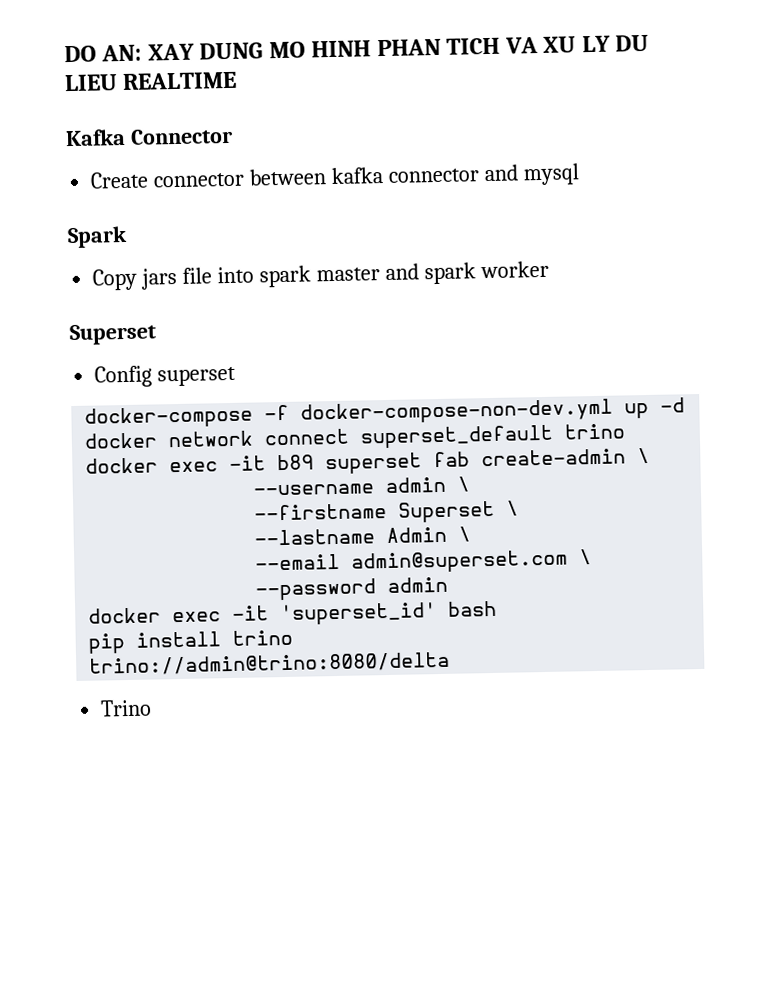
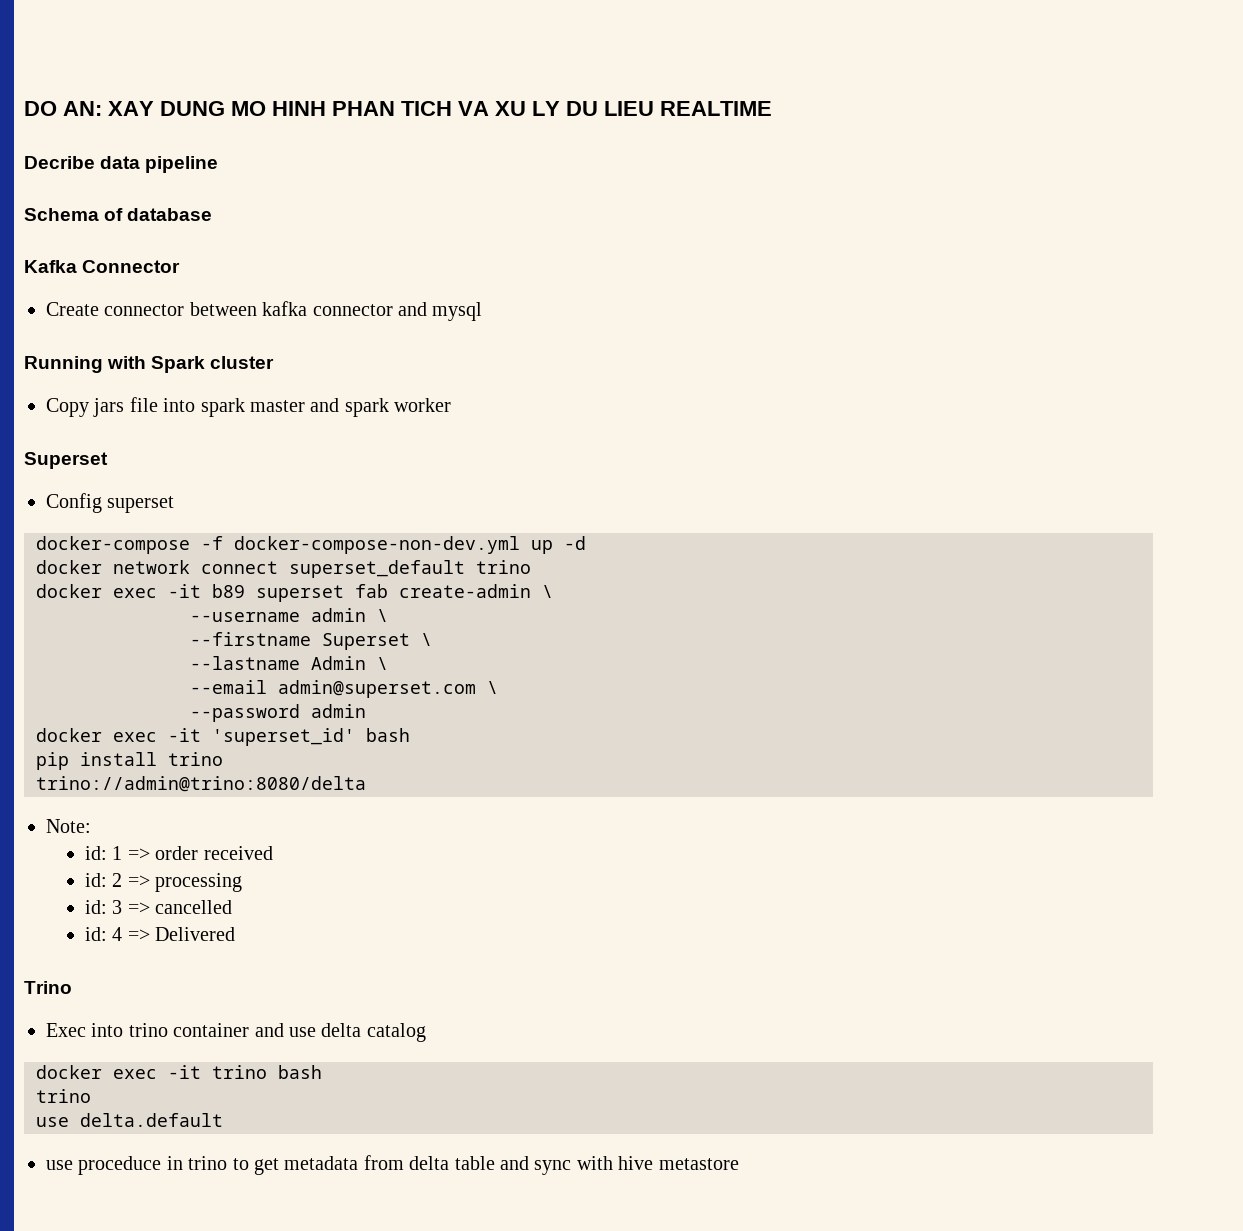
(238, 80) none -> [24,156,219,173] [24,208,213,221] // Decribe data pipeline // Schema of database
(580, 174) none -> [24,356,147,373] Running with
(128, 237) none -> [210,356,275,369] cluster
[100,699,153,717] Trino -> [46,819,91,833] [84,846,273,860] [84,873,243,892] [84,900,233,914] [84,927,236,941] [24,981,72,994] [46,1023,426,1042] [36,1065,322,1079] [36,1089,91,1103] [36,1113,223,1127] [46,1155,739,1175] Note: // id: 1 => order received // id: 2 => processing // id: 3 => cancelled // id: 4 => Delivered // Trino // Exec into trino container and use delta catalog // docker exec -it trino bash // trino // use delta.default // use proceduce in trino to get metadata from delta table and sync with hive metastore

